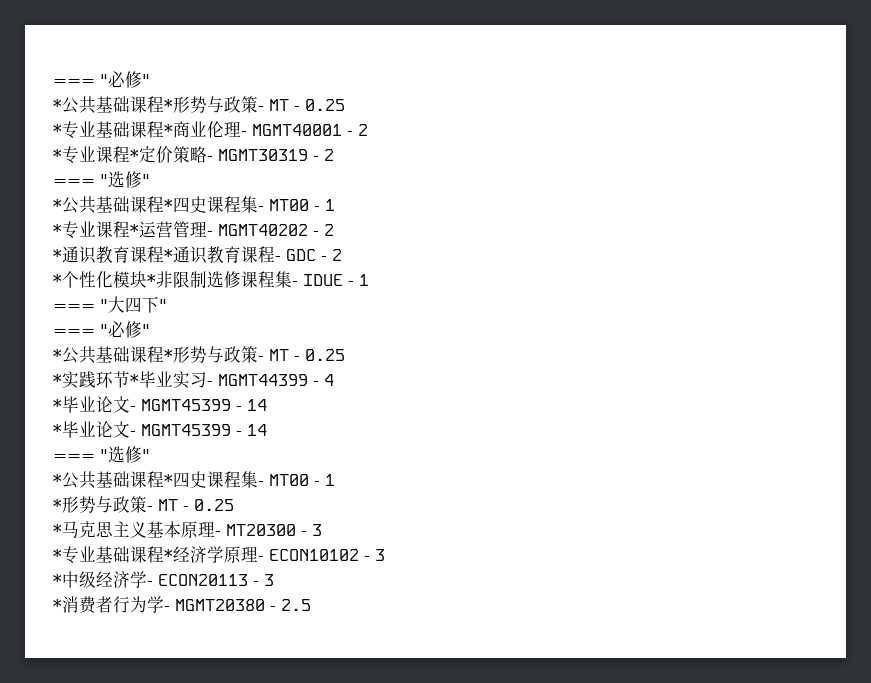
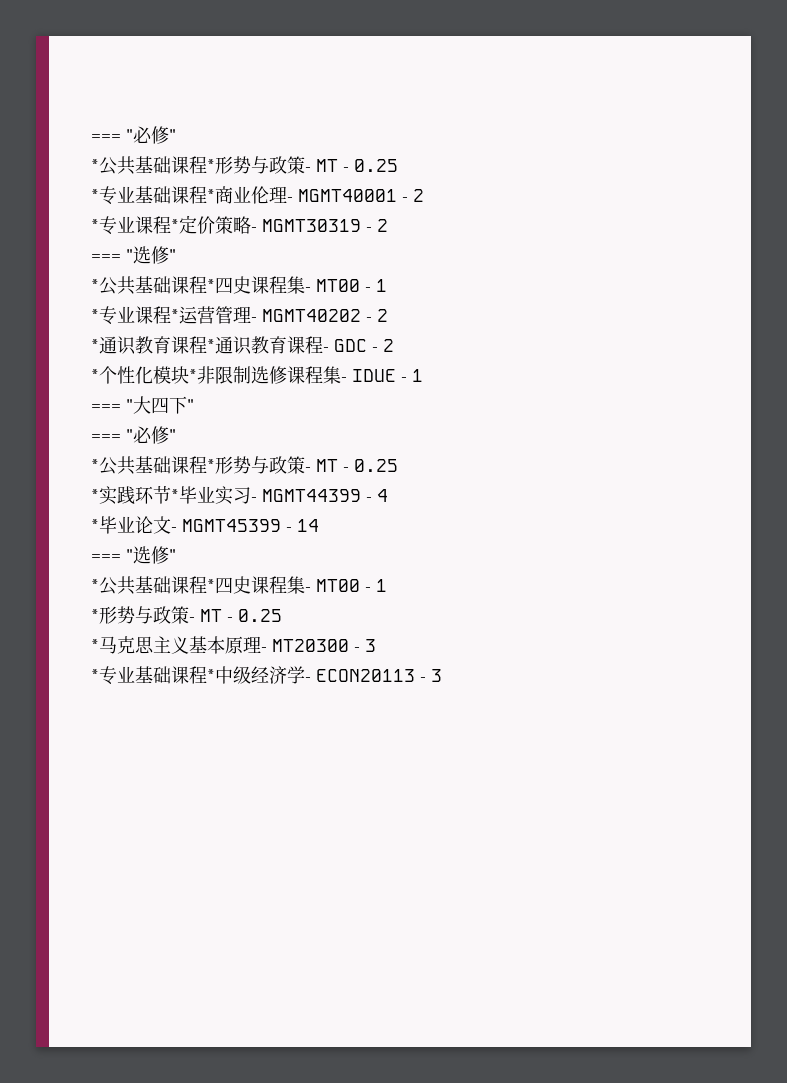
[53,421,267,438] // *毕业论文- MGMT45399 - 14 -> (319, 525) none
[173,546,385,563] [53,574,62,586] 经济学原理- ECON10102 - 3 // * -> (215, 675) none
[53,596,311,614] // *消费者行为学- MGMT20380 - 2.5 -> (442, 675) none

